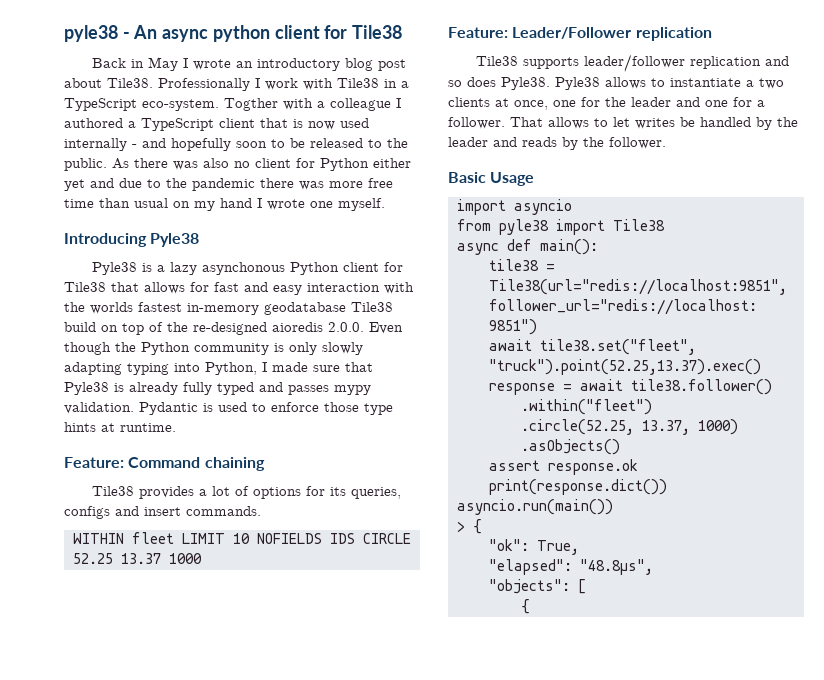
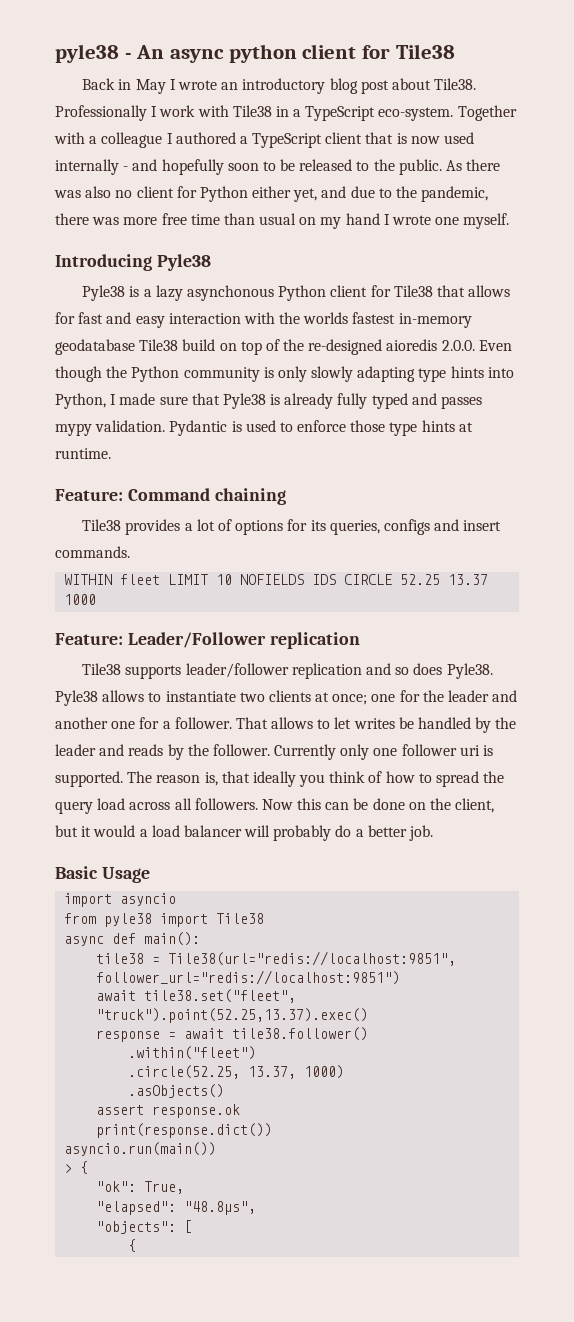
[224,98,278,111] Togther -> [457,105,517,121] Together
[64,179,85,191] yet -> [293,188,318,202] yet,
[192,178,255,191] pandemic -> [421,186,489,202] pandemic,
[127,363,169,375] typing -> [418,366,484,382] type hints
[746,80,754,87] a -> (236, 696) none
[514,100,548,110] once, -> [332,694,368,705] once;
(700, 102) none -> [55,717,108,729] another
(666, 143) none -> [274,744,494,760] [55,771,505,787] [55,798,495,814] [55,825,434,841] Currently only one follower uri is supported. The reason is, that ideally you think of how to spread the query load across all followers. Now this can be done on the client, but it would a load balancer will probably do a better job.

